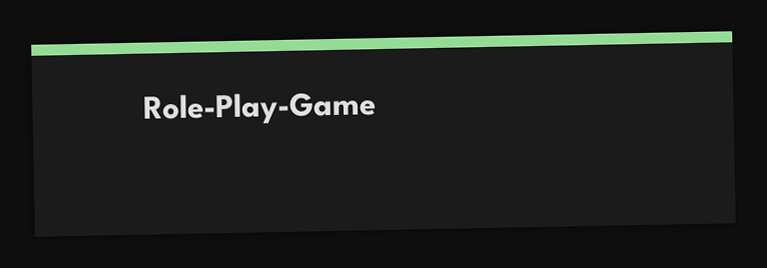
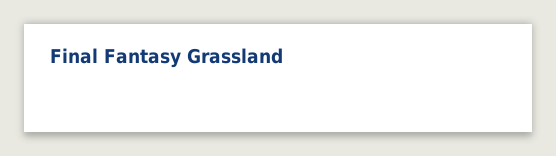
[143,91,376,126] Role-Play-Game -> [50,48,283,68] Final Fantasy Grassland

